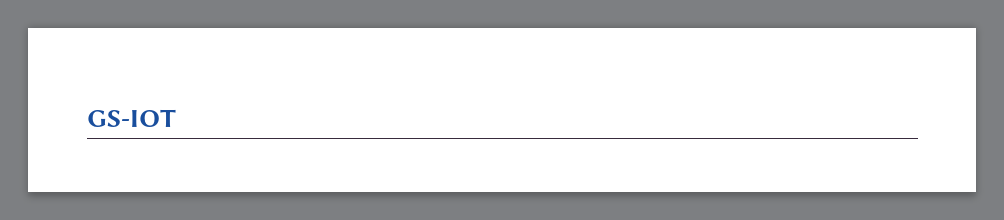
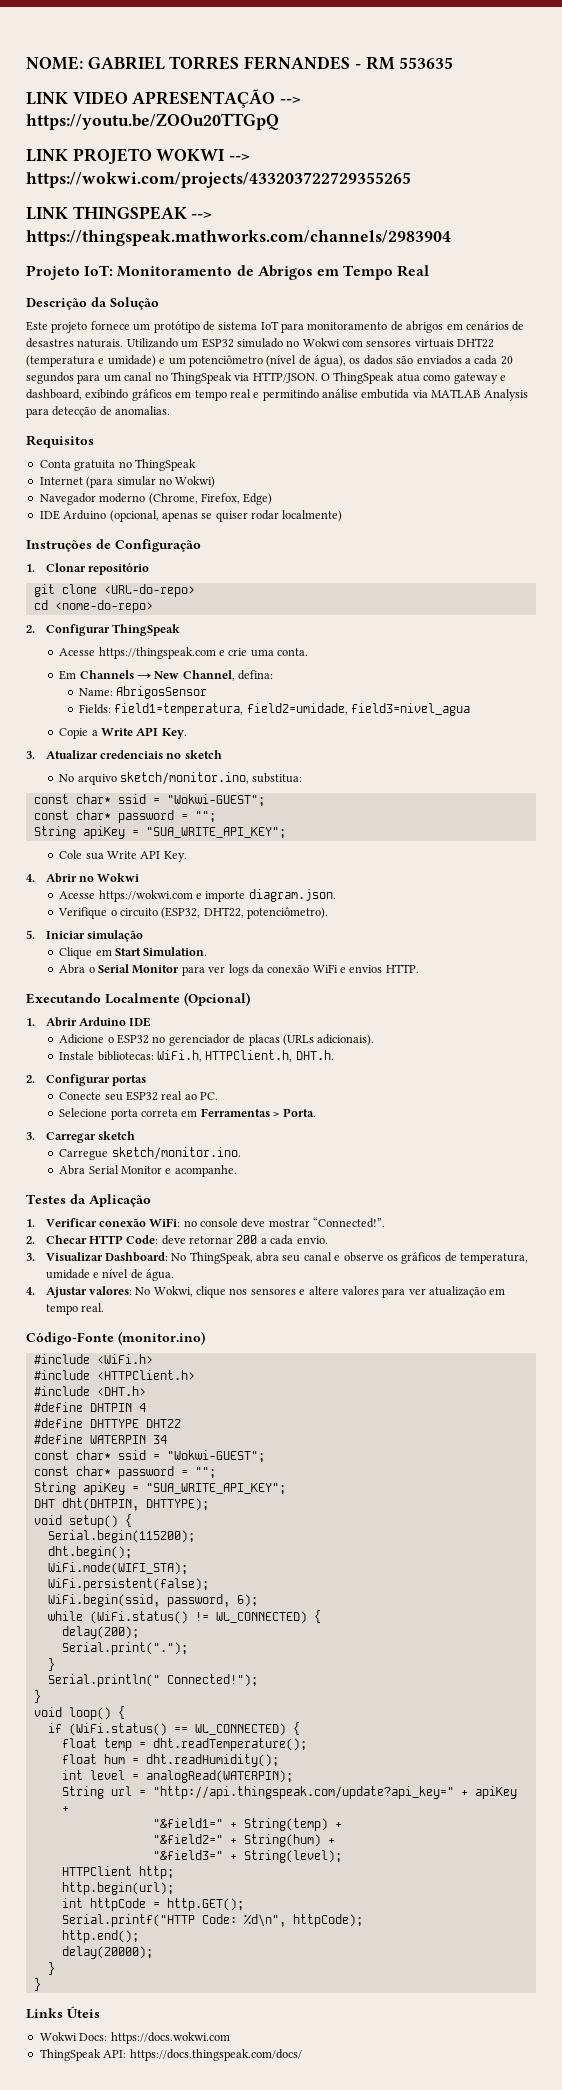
[87,109,176,127] GS-IOT -> [26,56,454,70] [26,89,302,108] [26,113,279,130] [26,148,251,165] [26,172,411,188] [26,206,213,220] [26,230,451,246] [26,265,430,280] [26,297,159,310] [26,321,525,333] [26,338,495,348] [26,355,513,367] [26,372,506,384] [26,389,528,401] [26,406,171,418] [26,435,94,448] [39,459,196,471] [39,476,216,488] [39,493,273,505] [39,510,343,522] [26,539,201,552] [26,563,149,575] [33,584,195,597] [33,600,153,613] [26,624,180,636] [59,647,309,659] [59,670,274,681] [78,686,208,699] [78,703,471,716] [59,727,187,739] [26,750,222,760] [59,772,303,785] [33,794,265,807] [33,810,216,823] [33,826,286,839] [59,850,187,862] [26,873,140,883] [59,889,336,902] [58,907,329,919] [26,930,143,942] [59,947,208,959] [59,964,419,976] [26,992,250,1006] [26,1017,152,1027] [59,1034,375,1046] [59,1050,334,1062] [26,1074,146,1086] [59,1091,219,1101] [59,1108,316,1120] [26,1131,135,1143] [59,1147,241,1160] [59,1165,237,1177] [26,1194,151,1207] [26,1217,386,1228] [26,1235,328,1245] [26,1252,529,1264] [45,1269,175,1281] [26,1286,506,1298] [45,1303,104,1315] [26,1331,205,1345] [33,1354,153,1364] [33,1370,195,1380] [33,1386,146,1396] [33,1402,146,1412] [33,1418,181,1428] [33,1434,167,1444] [33,1450,265,1463] [33,1466,216,1479] [33,1482,286,1495] [33,1498,209,1511] [33,1514,132,1528] [47,1530,195,1543] [47,1546,132,1559] [47,1562,188,1575] [47,1578,209,1591] [47,1594,258,1607] [47,1610,321,1624] [61,1626,139,1639] [61,1642,188,1655] [47,1658,55,1671] [47,1674,258,1687] [33,1690,41,1703] [33,1706,125,1720] [47,1722,300,1736] [61,1738,307,1751] [61,1754,279,1767] [61,1770,293,1783] [61,1786,517,1799] [61,1806,69,1812] [152,1818,342,1831] [152,1834,335,1847] [152,1850,342,1863] [61,1866,174,1879] [61,1882,174,1895] [61,1898,244,1911] [61,1914,363,1927] [61,1930,139,1943] [61,1946,153,1959] [47,1962,55,1975] [33,1978,41,1991] [26,2006,100,2019] [39,2032,230,2044] [39,2049,302,2061] NOME: GABRIEL TORRES FERNANDES - RM 553635 // LINK VIDEO APRESENTAÇÃO --> https://youtu.be/ZOOu20TTGpQ // LINK PROJETO WOKWI --> https://wokwi.com/projects/433203722729355265 // LINK THINGSPEAK --> https://thingspeak.mathworks.com/channels/2983904 // Projeto IoT: Monitoramento de Abrigos em Tempo Real // Descrição da Solução // Este projeto fornece um protótipo de sistema IoT para monitoramento de abrigos em cenários de desastres naturais. Utilizando um ESP32 simulado no Wokwi com sensores virtuais DHT22 (temperatura e umidade) e um potenciômetro (nível de água), os dados são enviados a cada 20 segundos para um canal no ThingSpeak via HTTP/JSON. O ThingSpeak atua como gateway e dashboard, exibindo gráficos em tempo real e permitindo análise embutida via MATLAB Analysis para detecção de anomalias. // Requisitos // Conta gratuita no ThingSpeak // Internet (para simular no Wokwi) // Navegador moderno (Chrome, Firefox, Edge) // IDE Arduino (opcional, apenas se quiser rodar localmente) // Instruções de Configuração // 1. Clonar repositório // git clone <URL-do-repo> // cd <nome-do-repo> // 2. Configurar ThingSpeak // Acesse https://thingspeak.com e crie uma conta. // Em Channels → New Channel, defina: // Name: AbrigosSensor // Fields: field1=temperatura, field2=umidade, field3=nivel_agua // Copie a Write API Key. // 3. Atualizar credenciais no sketch // No arquivo sketch/monitor.ino, substitua: // const char* ssid = "Wokwi-GUEST"; // const char* password = ""; // String apiKey = "SUA_WRITE_API_KEY"; // Cole sua Write API Key. // 4. Abrir no Wokwi // Acesse https://wokwi.com e importe diagram.json. // Verifique o circuito (ESP32, DHT22, potenciômetro). // 5. Iniciar simulação // Clique em Start Simulation. // Abra o Serial Monitor para ver logs da conexão WiFi e envios HTTP. // Executando Localmente (Opcional) // 1. Abrir Arduino IDE // Adicione o ESP32 no gerenciador de placas (URLs adicionais). // Instale bibliotecas: WiFi.h, HTTPClient.h, DHT.h. // 2. Configurar portas // Conecte seu ESP32 real ao PC. // Selecione porta correta em Ferramentas > Porta. // 3. Carregar sketch // Carregue sketch/monitor.ino. // Abra Serial Monitor e acompanhe. // Testes da Aplicação // 1. Verificar conexão WiFi: no console deve mostrar “Connected!”. // 2. Checar HTTP Code: deve retornar 200 a cada envio. // 3. Visualizar Dashboard: No ThingSpeak, abra seu canal e observe os gráficos de temperatura, umidade e nível de água. // 4. Ajustar valores: No Wokwi, clique nos sensores e altere valores para ver atualização em tempo real. // Código-Fonte (monitor.ino) // #include <WiFi.h> // #include <HTTPClient.h> // #include <DHT.h> // #define DHTPIN 4 // #define DHTTYPE DHT22 // #define WATERPIN 34 // const char* ssid = "Wokwi-GUEST"; // const char* password = ""; // String apiKey = "SUA_WRITE_API_KEY"; // DHT dht(DHTPIN, DHTTYPE); // void setup() { // Serial.begin(115200); // dht.begin(); // WiFi.mode(WIFI_STA); // WiFi.persistent(false); // WiFi.begin(ssid, password, 6); // while (WiFi.status() != WL_CONNECTED) { // delay(200); // Serial.print("."); // } // Serial.println(" Connected!"); // } // void loop() { // if (WiFi.status() == WL_CONNECTED) { // float temp = dht.readTemperature(); // float hum = dht.readHumidity(); // int level = analogRead(WATERPIN); // String url = "http://api.thingspeak.com/update?api_key=" + apiKey + // "&field1=" + String(temp) + // "&field2=" + String(hum) + // "&field3=" + String(level); // HTTPClient http; // http.begin(url); // int httpCode = http.GET(); // Serial.printf("HTTP Code: %d\n", httpCode); // http.end(); // delay(20000); // } // } // Links Úteis // Wokwi Docs: https://docs.wokwi.com // ThingSpeak API: https://docs.thingspeak.com/docs/

